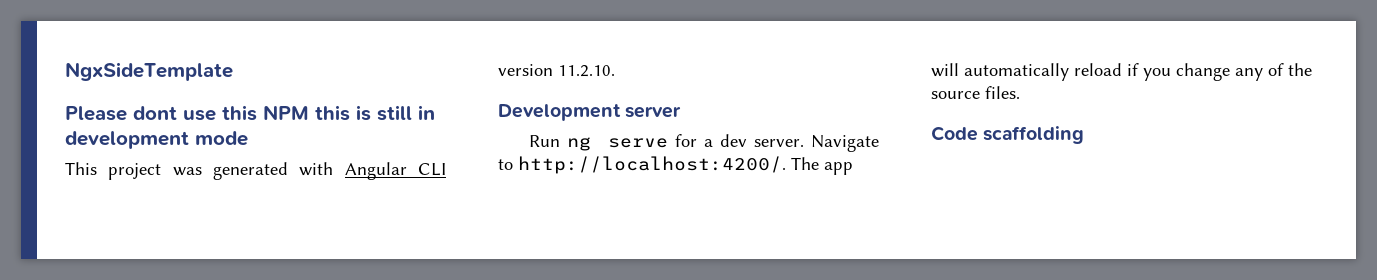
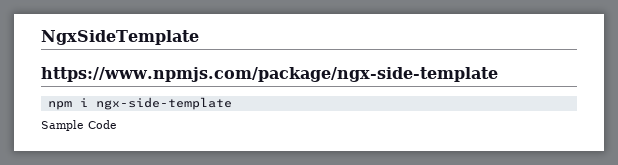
[65,105,435,121] [65,131,248,149] [65,162,446,180] [498,64,615,77] [498,104,682,121] [528,134,879,152] [498,156,853,175] [931,63,1312,81] [931,86,1020,99] [931,126,1085,144] Please dont use this NPM this is still in development mode // This project was generated with Angular CLI version 11.2.10. // Development server // Run ng serve for a dev server. Navigate to http://localhost:4200/. The app will automatically reload if you change any of the source files. // Code scaffolding -> [41,67,498,82] [47,97,232,110] [41,120,117,131] https://www.npmjs.com/package/ngx-side-template // npm i ngx-side-template // Sample Code

